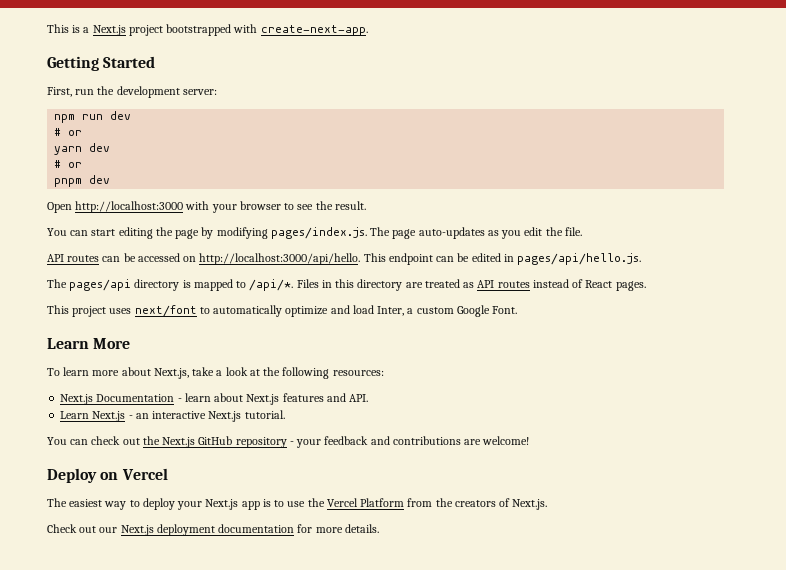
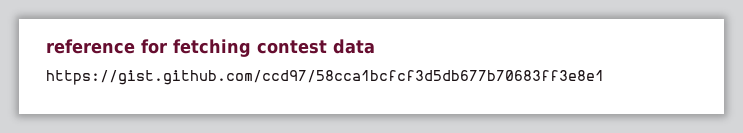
[47,24,368,36] [47,56,156,71] [47,86,217,98] [54,111,132,123] [54,128,83,136] [54,143,111,155] [54,160,83,168] [54,175,111,187] [47,201,366,213] [47,227,582,239] [47,253,642,265] [47,279,646,291] [47,305,518,317] [47,338,131,349] [47,367,384,379] [60,393,369,405] [60,410,285,422] [47,436,530,448] [47,468,168,483] [47,498,548,510] [47,524,379,536] This is a Next.js project bootstrapped with create-next-app. // Getting Started // First, run the development server: // npm run dev // # or // yarn dev // # or // pnpm dev // Open http://localhost:3000 with your browser to see the result. // You can start editing the page by modifying pages/index.js. The page auto-updates as you edit the file. // API routes can be accessed on http://localhost:3000/api/hello. This endpoint can be edited in pages/api/hello.js. // The pages/api directory is mapped to /api/*. Files in this directory are treated as API routes instead of React pages. // This project uses next/font to automatically optimize and load Inter, a custom Google Font. // Learn More // To learn more about Next.js, take a look at the following resources: // Next.js Documentation - learn about Next.js features and API. // Learn Next.js - an interactive Next.js tutorial. // You can check out the Next.js GitHub repository - your feedback and contributions are welcome! // Deploy on Vercel // The easiest way to deploy your Next.js app is to use the Vercel Platform from the creators of Next.js. // Check out our Next.js deployment documentation for more details. -> [46,39,375,57] [46,70,604,85] reference for fetching contest data // https://gist.github.com/ccd97/58cca1bcfcf3d5db677b70683ff3e8e1

